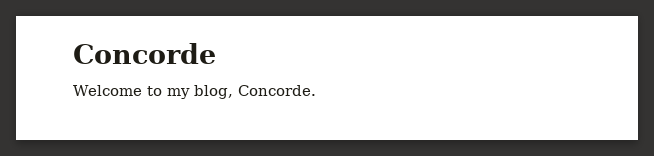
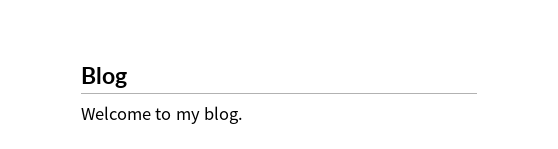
[73,43,216,64] Concorde -> [81,67,127,88] Blog
[193,85,316,99] blog, Concorde. -> [204,106,244,124] blog.

